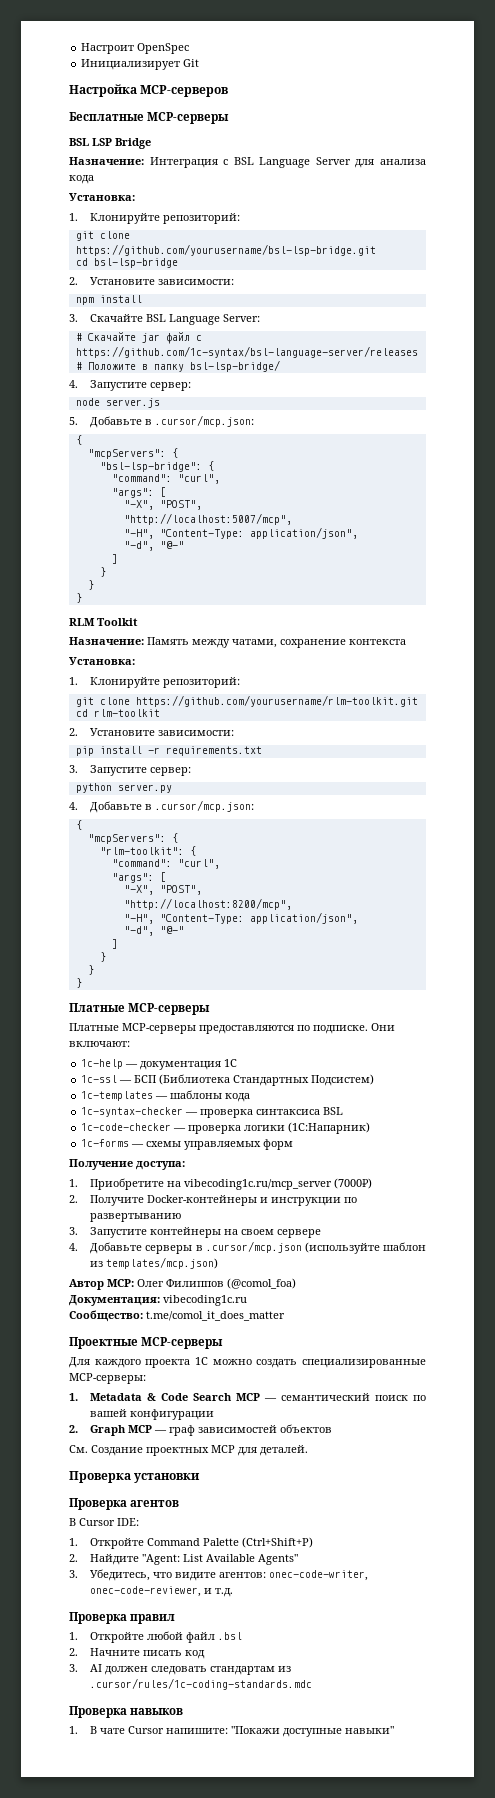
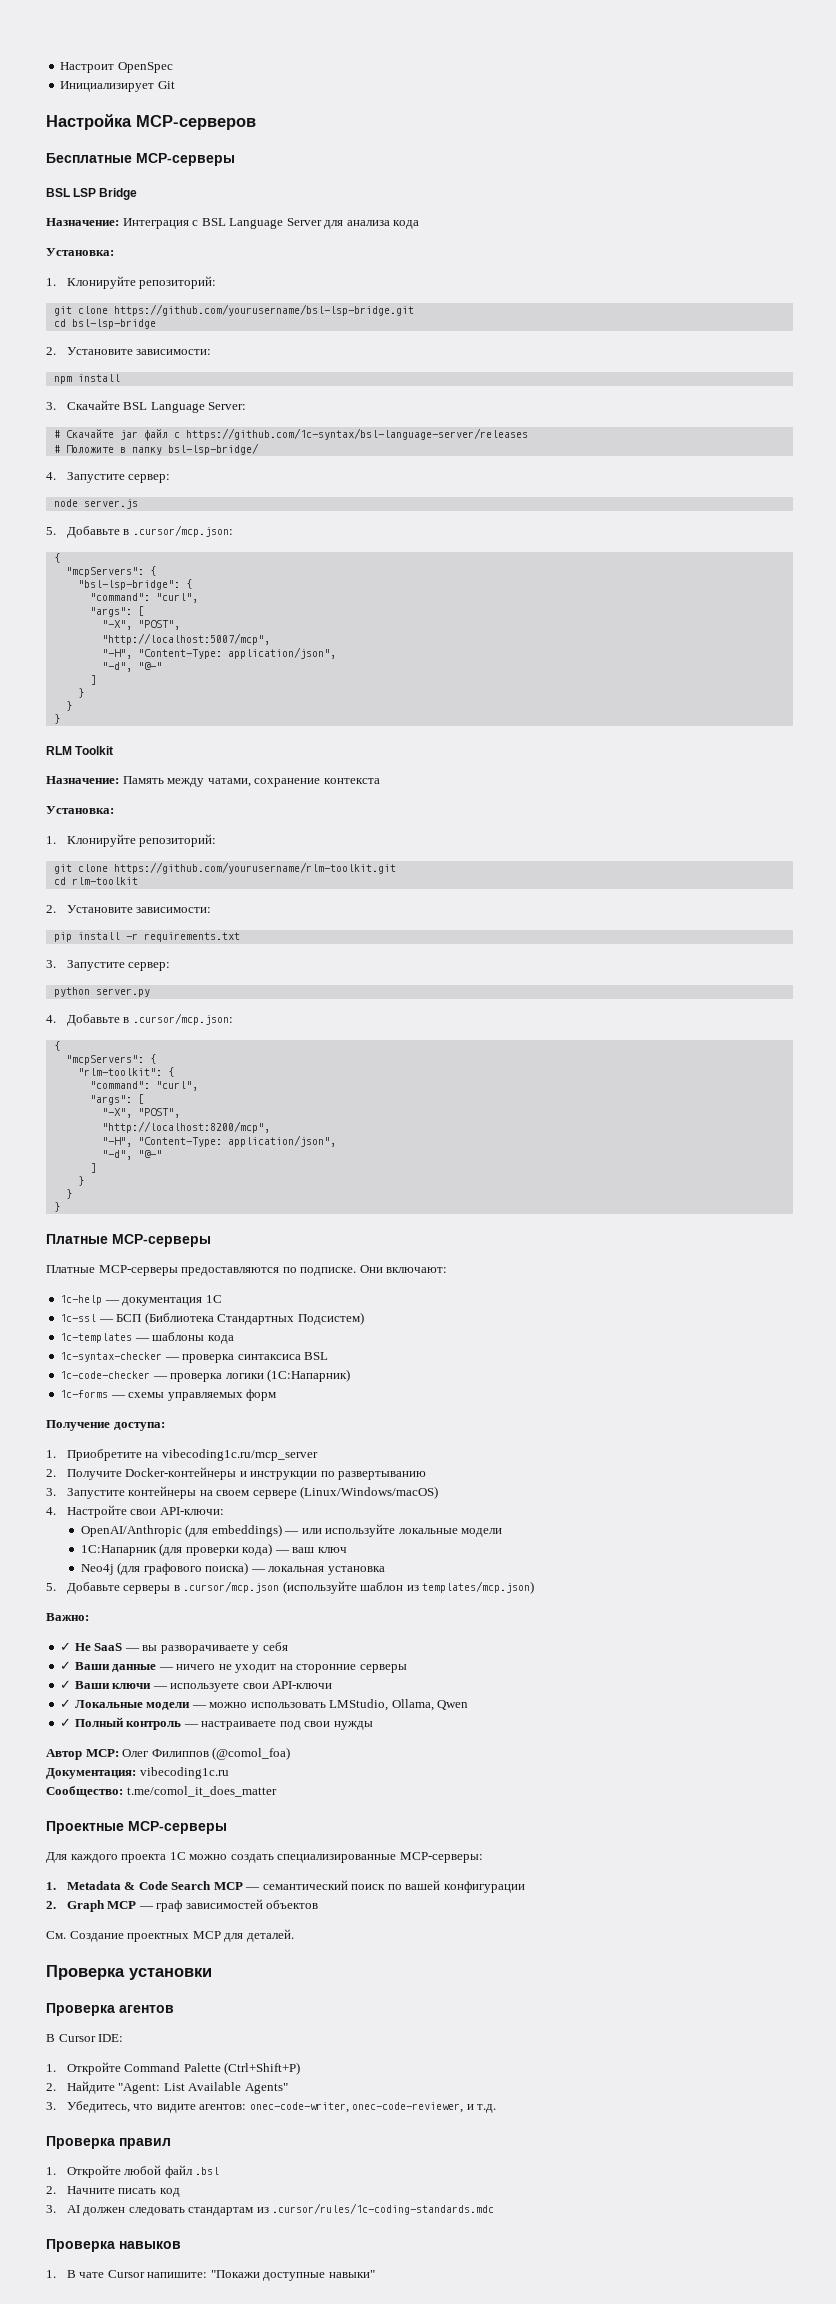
[334,1178,373,1189] (7000₽) -> (318, 1455) none
[69,1243,78,1251] // 4. -> [300,1486,439,1499] [46,1505,224,1518] [80,1524,503,1537] [80,1543,347,1556] [80,1562,385,1575] [46,1583,56,1591] (Linux/Windows/macOS) // 4. Настройте свои API-ключи: // OpenAI/Anthropic (для embeddings) — или используйте локальные модели // 1С:Напарник (для проверки кода) — ваш ключ // Neo4j (для графового поиска) — локальная установка // 5.
(219, 1263) none -> [46,1613,89,1621] [60,1642,288,1654] [60,1661,407,1673] [60,1680,333,1692] [60,1699,469,1711] [60,1717,373,1730] // Важно: // ✓ Не SaaS — вы разворачиваете у себя // ✓ Ваши данные — ничего не уходит на сторонние серверы // ✓ Ваши ключи — используете свои API-ключи // ✓ Локальные модели — можно использовать LMStudio, Ollama, Qwen // ✓ Полный контроль — настраиваете под свои нужды

